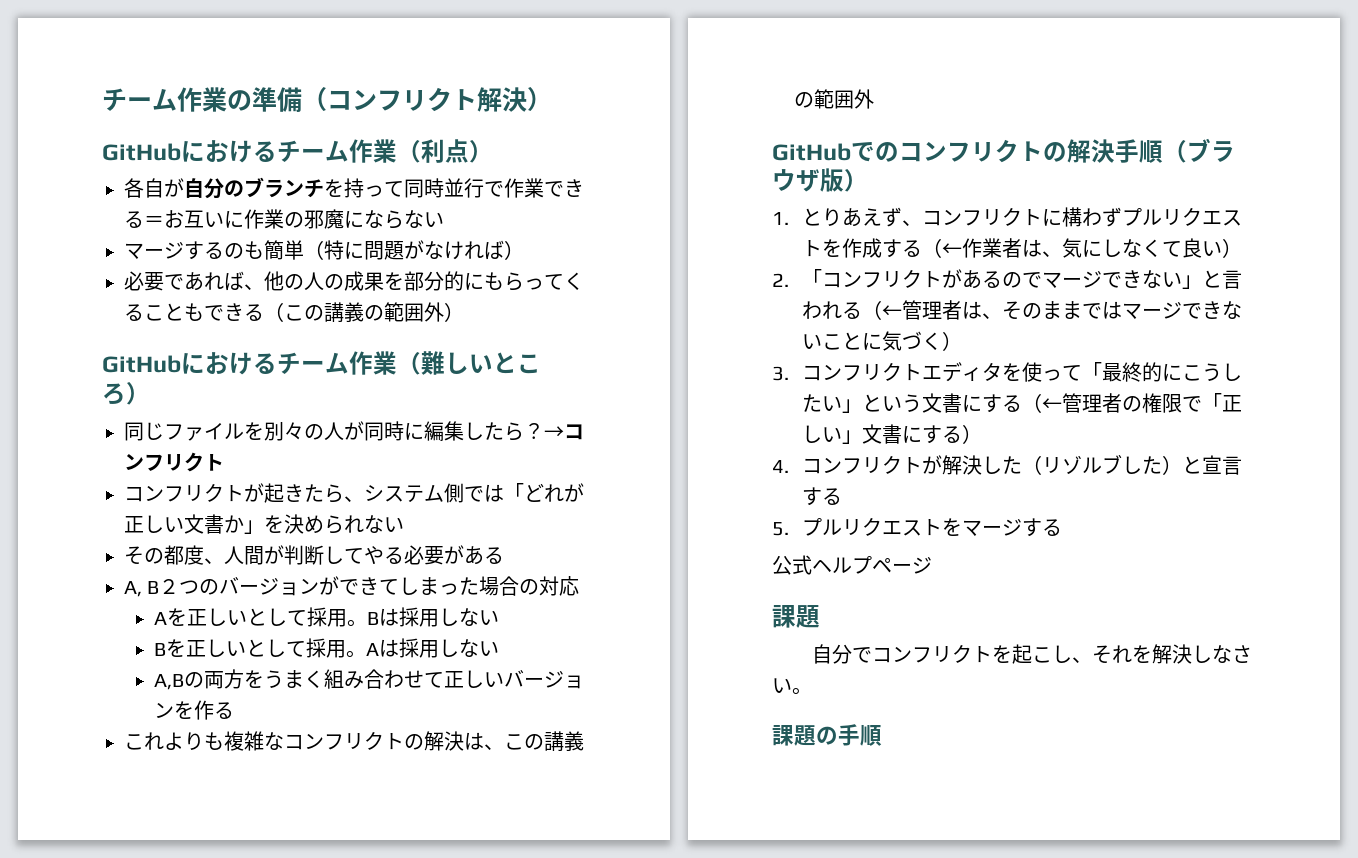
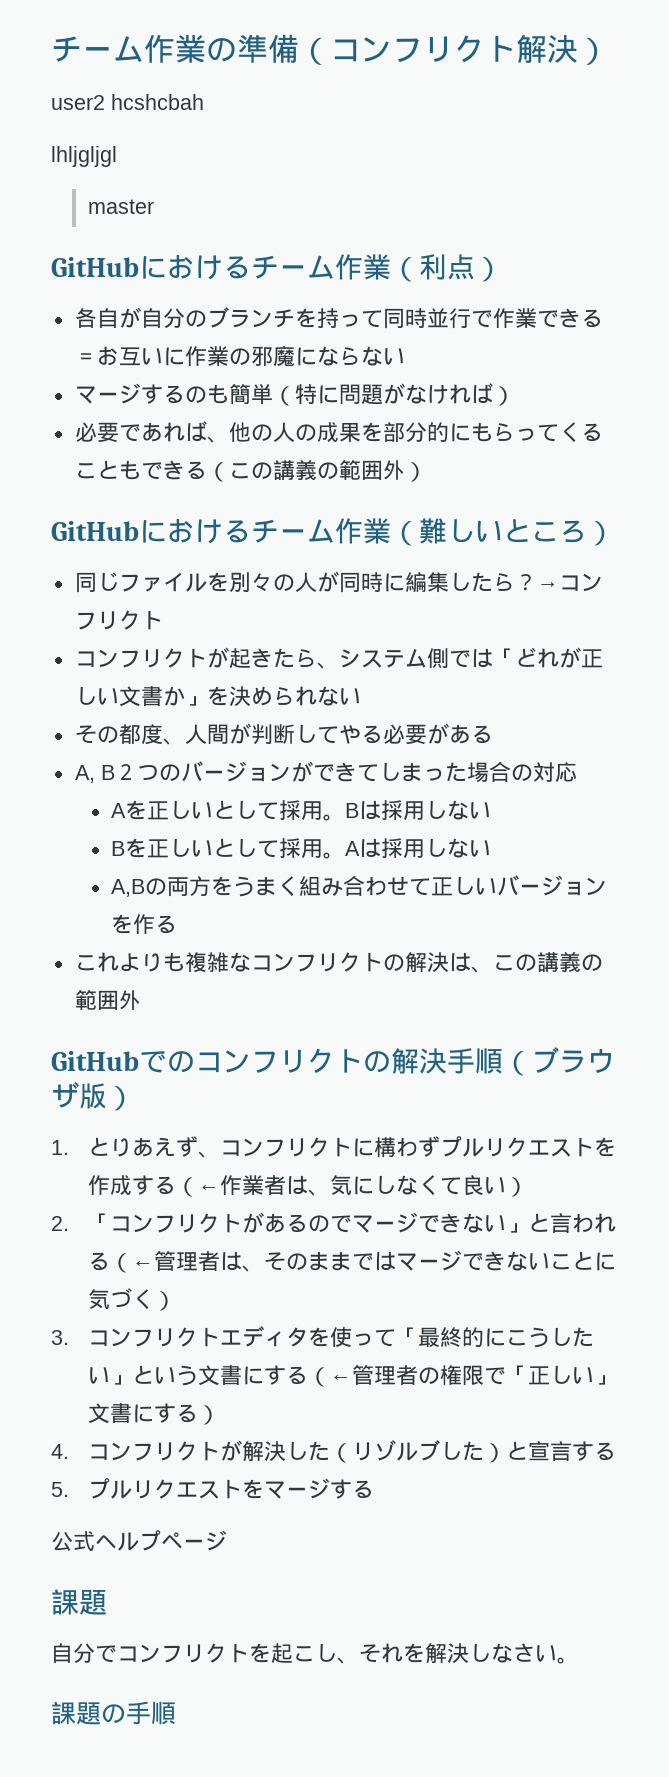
(552, 99) none -> [51,94,204,110] [51,146,117,167] [87,199,154,214] // user2 hcshcbah // lhljgljgl // master

